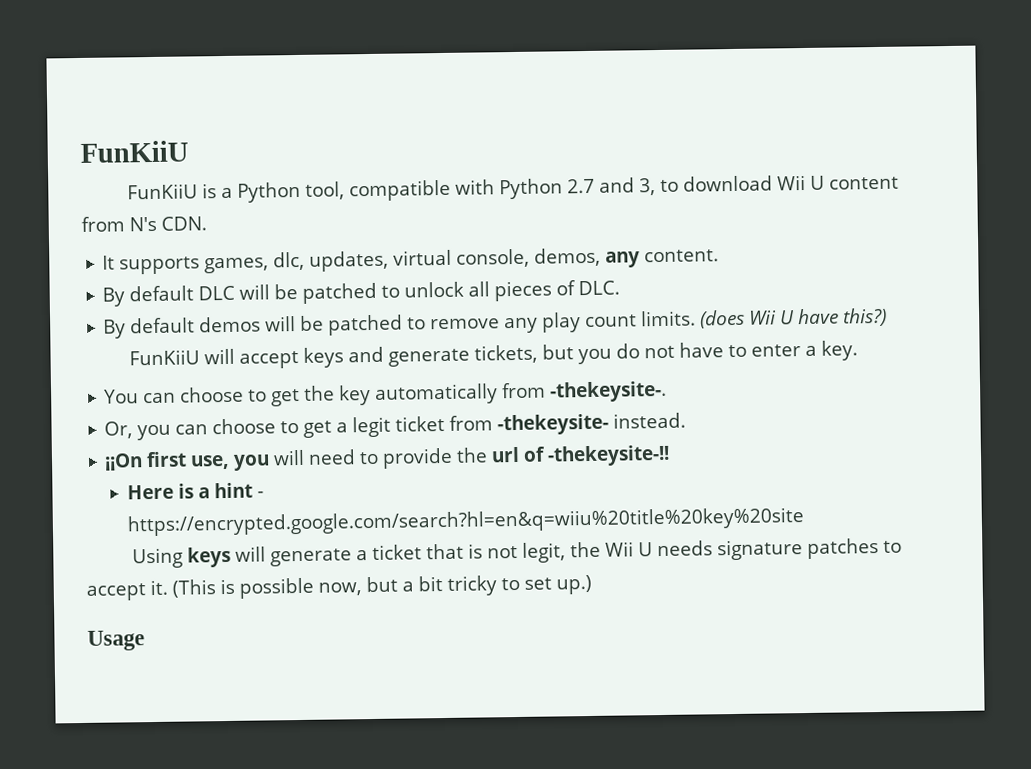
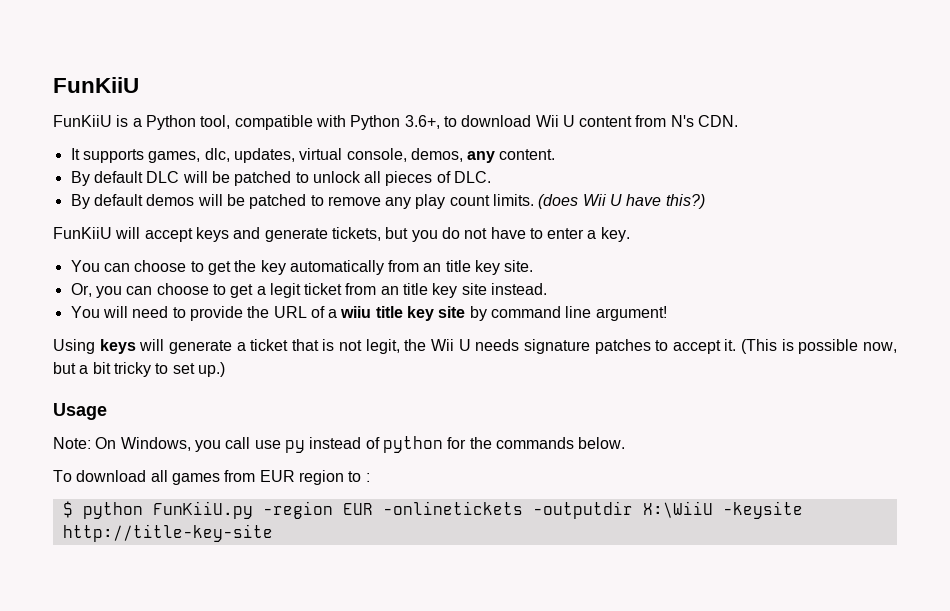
[566,177,656,196] 2.7 and 3, -> [404,115,440,129] 3.6+,
[549,380,668,403] -thekeysite-. -> [423,260,534,275] an title key site.
[497,412,687,436] [104,451,271,471] -thekeysite- instead. // ¡¡On first use, you -> [380,283,548,298] [70,306,100,318] an title key site instead. // You
[491,444,671,467] [126,482,264,500] [126,507,804,537] url of -thekeysite-!! // Here is a hint - https://encrypted.google.com/search?hl=en&q=wiiu%20title%20key%20site -> [273,306,667,321] URL of a wiiu title key site by command line argument!
(145, 640) none -> [53,436,626,453] [53,470,370,485] [62,501,803,519] [62,524,273,542] // Note: On Windows, you call use py instead of python for the commands below. // To download all games from EUR region to : // $ python FunKiiU.py -region EUR -onlinetickets -outputdir X:\WiiU -keysite http://title-key-site

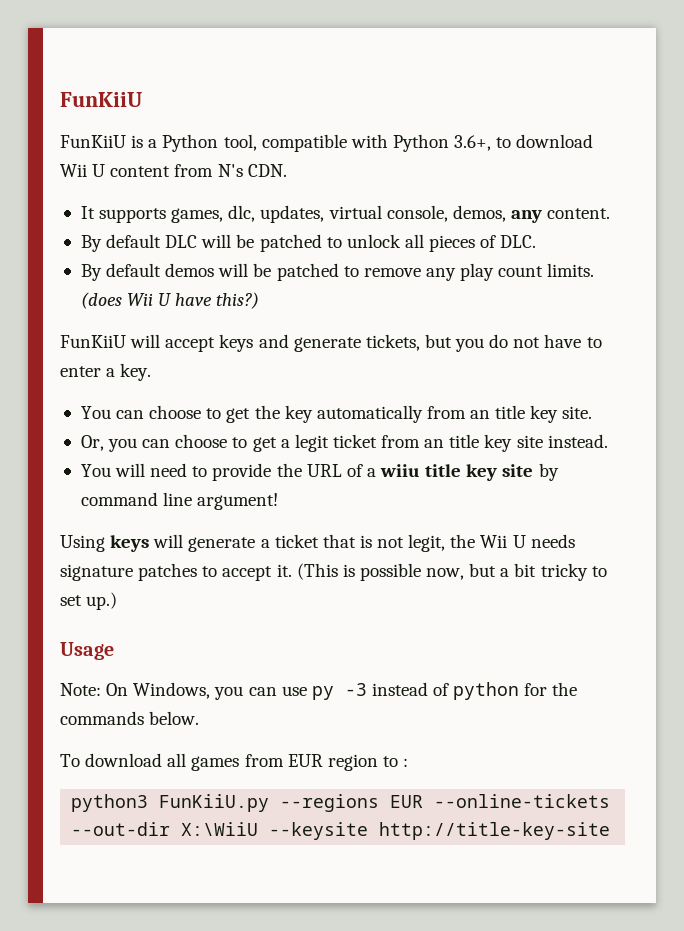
[225,437,251,449] call -> [248,687,277,696] can
(305, 446) none -> [344,683,367,696] -3
[62,501,803,519] $ python FunKiiU.py -region EUR -onlinetickets -outputdir X:\WiiU -keysite -> [71,794,611,812] [71,822,369,840] python3 FunKiiU.py --regions EUR --online-tickets --out-dir X:\WiiU --keysite

